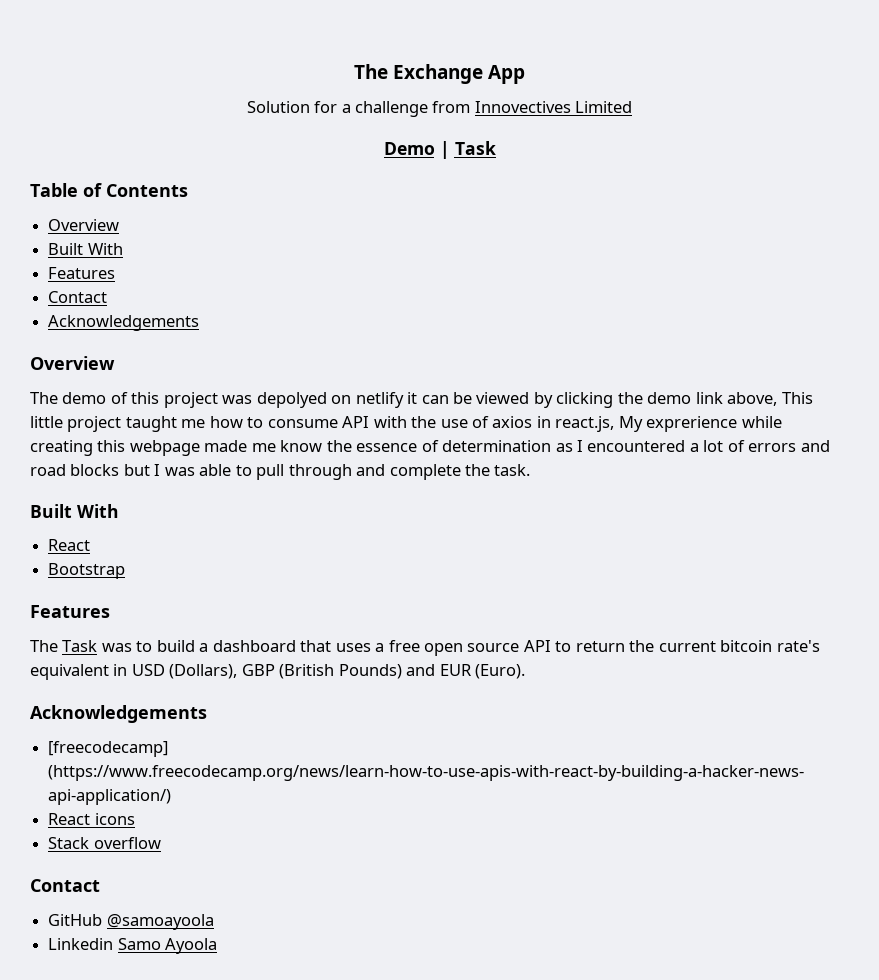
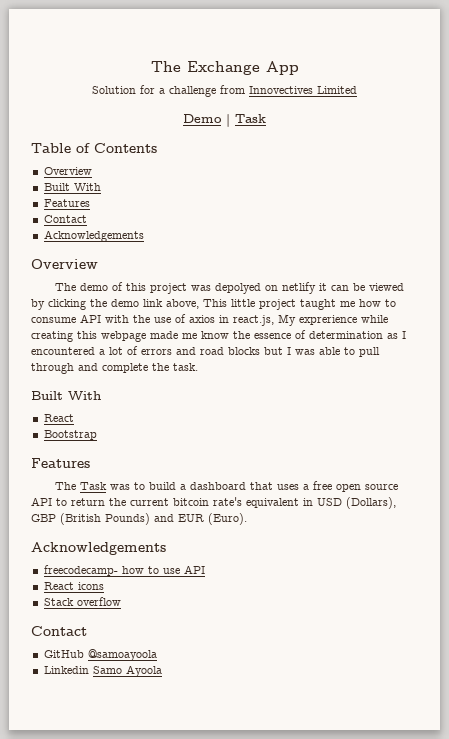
[48,741,169,757] [48,765,805,781] [48,789,172,805] [freecodecamp] (https://www.freecodecamp.org/news/learn-how-to-use-apis-with-react-by-building-a-hacker-news- api-application/) -> [43,565,205,576] freecodecamp- how to use API

